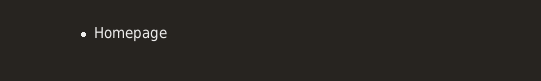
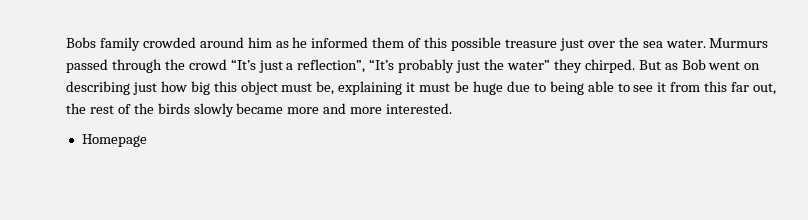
(93, 34) none -> [66,37,769,51] [66,59,761,73] [66,81,777,95] [66,103,453,117] Bobs family crowded around him as he informed them of this possible treasure just over the sea water. Murmurs passed through the crowd “It’s just a reflection”, “It’s probably just the water” they chirped. But as Bob went on describing just how big this object must be, explaining it must be huge due to being able to see it from this far out, the rest of the birds slowly became more and more interested. //

